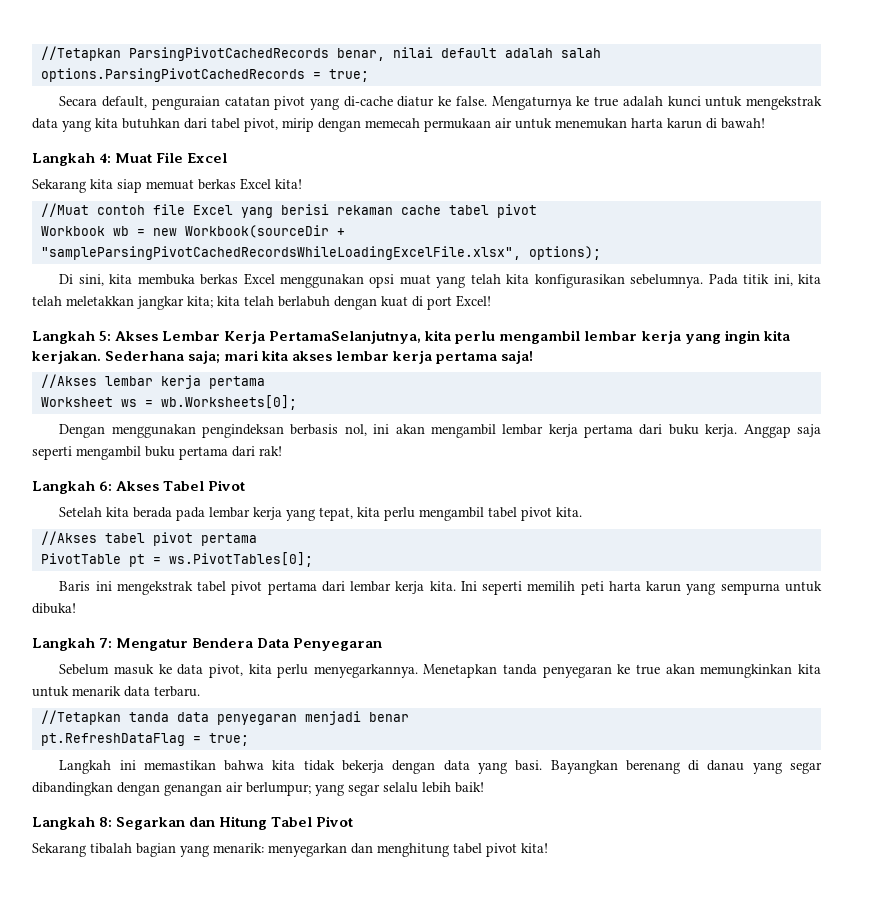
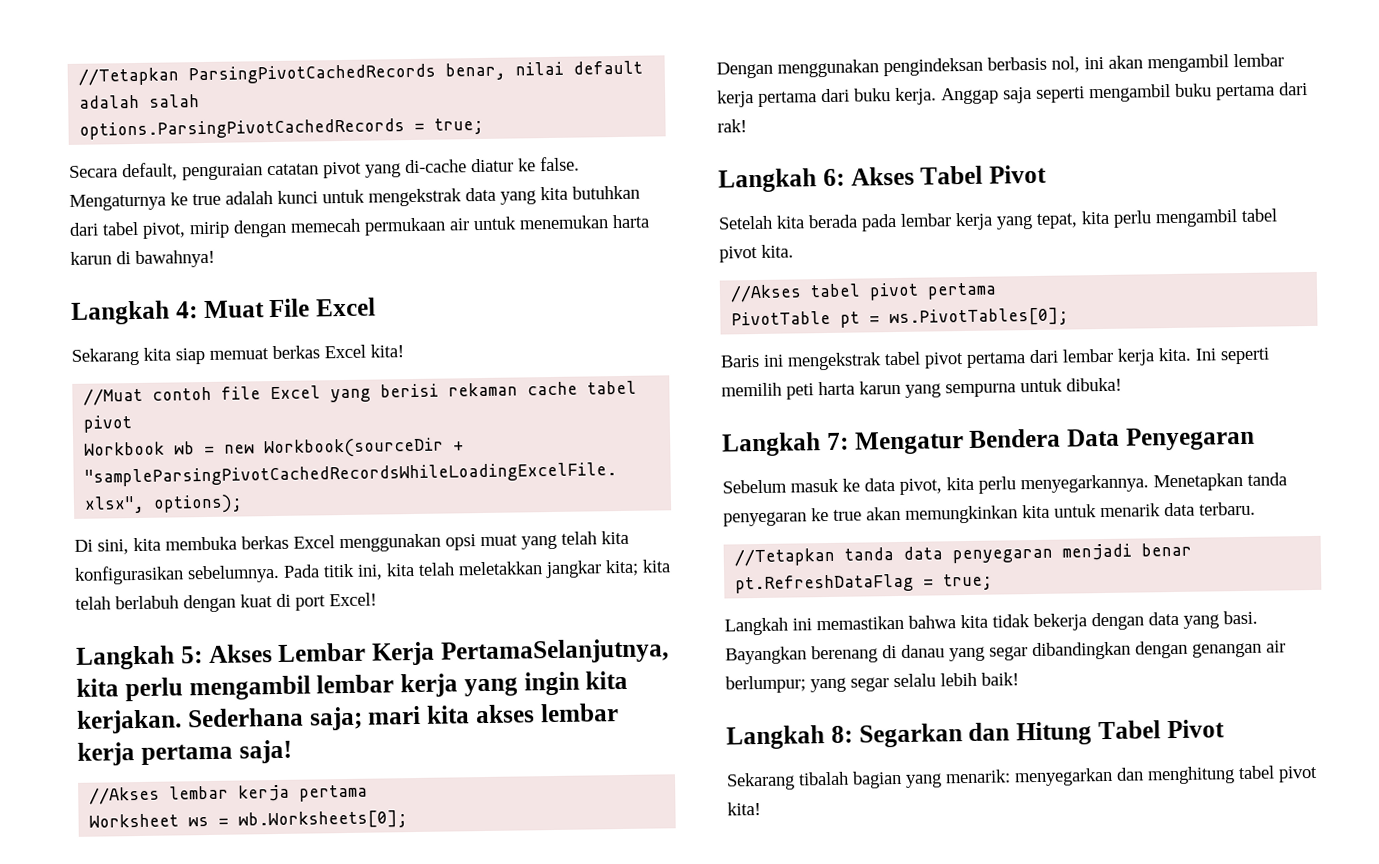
[721,118,765,129] bawah! -> [135,249,215,269] bawahnya!

